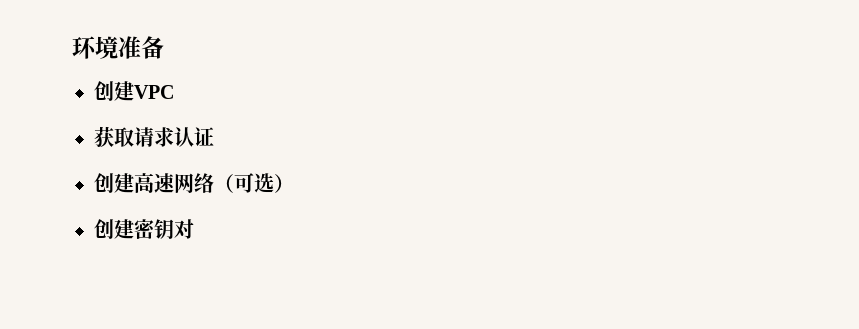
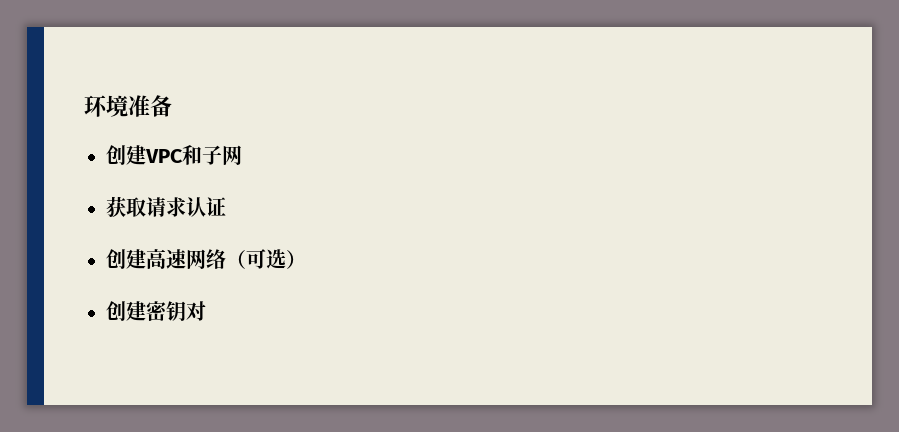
(174, 92) none -> [182,145,242,165] 和子网

